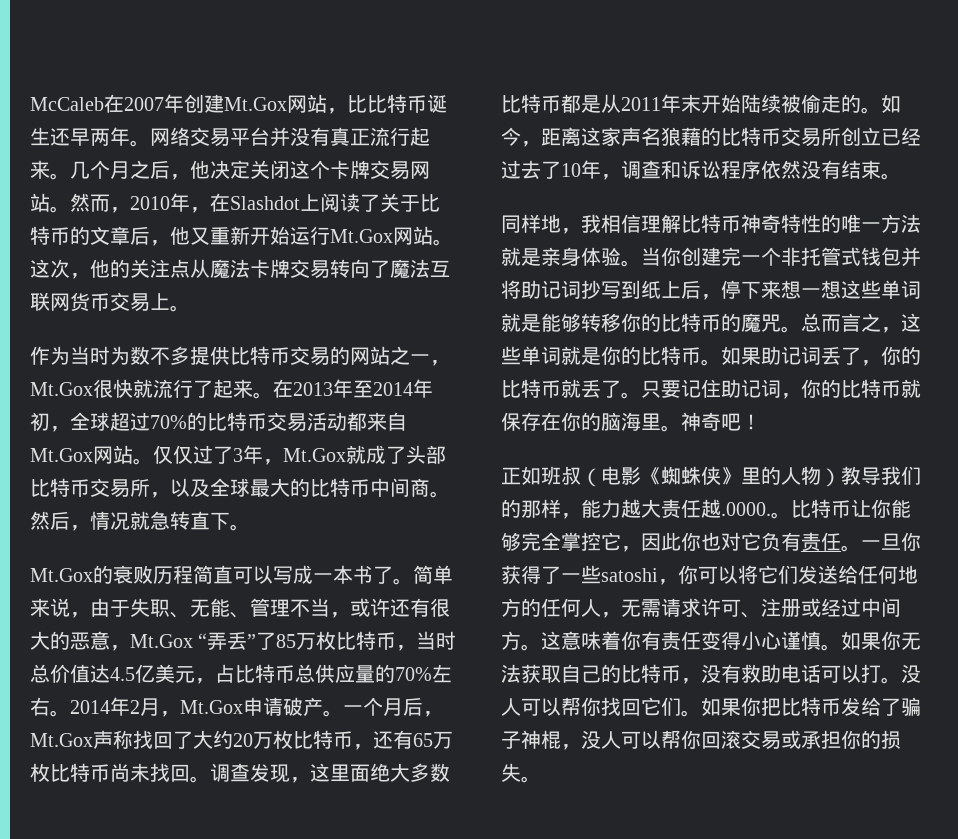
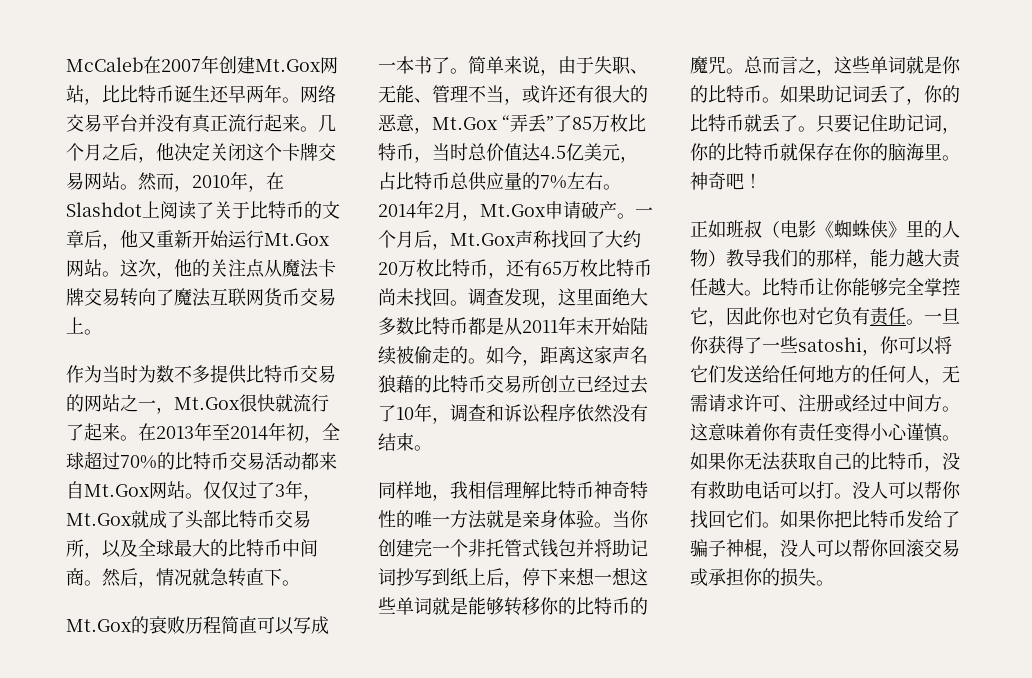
[395,667,432,681] 70% -> [540,175,567,189] 7%
[721,502,771,516] .0000. -> [726,278,744,296] 大

